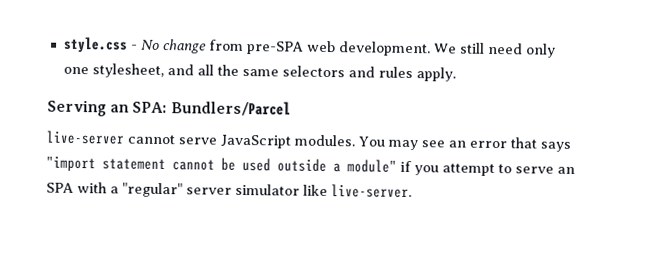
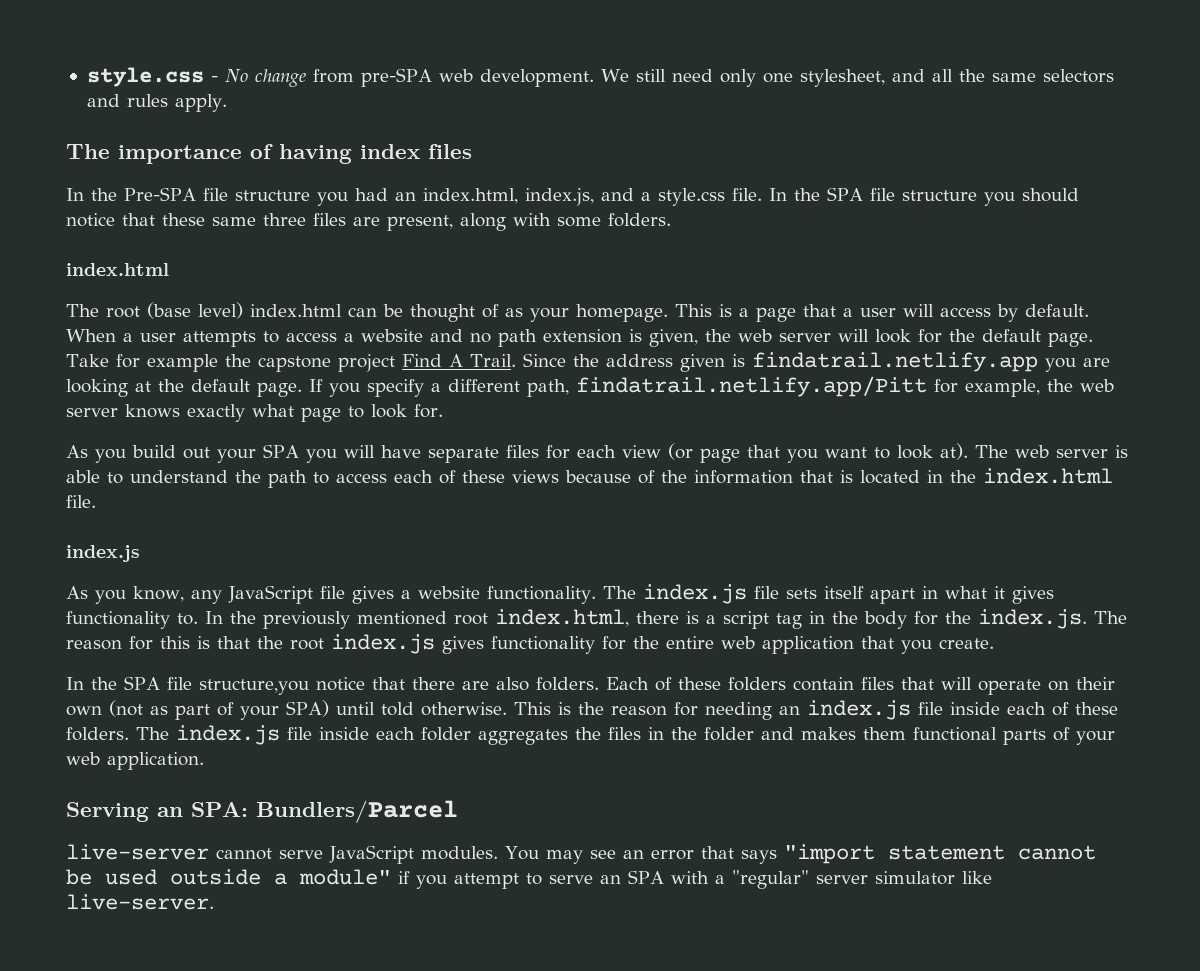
(456, 74) none -> [66,144,472,164] [66,187,1079,206] [66,213,671,231] [66,263,169,276] [66,302,1089,322] [66,329,1093,347] [66,352,1110,372] [66,376,1114,397] [66,404,443,422] [66,443,1128,463] [66,468,1113,488] [66,495,96,508] [66,545,140,562] [66,584,1054,604] [66,609,1127,629] [66,634,994,654] [66,676,1115,695] [66,700,1118,720] [66,725,1115,745] [66,752,204,770] // The importance of having index files // In the Pre-SPA file structure you had an index.html, index.js, and a style.css file. In the SPA file structure you should notice that these same three files are present, along with some folders. // index.html // The root (base level) index.html can be thought of as your homepage. This is a page that a user will access by default. When a user attempts to access a website and no path extension is given, the web server will look for the default page. Take for example the capstone project Find A Trail. Since the address given is findatrail.netlify.app you are looking at the default page. If you specify a different path, findatrail.netlify.app/Pitt for example, the web server knows exactly what page to look for. // As you build out your SPA you will have separate files for each view (or page that you want to look at). The web server is able to understand the path to access each of these views because of the information that is located in the index.html file. // index.js // As you know, any JavaScript file gives a website functionality. The index.js file sets itself apart in what it gives functionality to. In the previously mentioned root index.html, there is a script tag in the body for the index.js. The reason for this is that the root index.js gives functionality for the entire web application that you create. // In the SPA file structure,you notice that there are also folders. Each of these folders contain files that will operate on their own (not as part of your SPA) until told otherwise. This is the reason for needing an index.js file inside each of these folders. The index.js file inside each folder aggregates the files in the folder and makes them functional parts of your web application.

